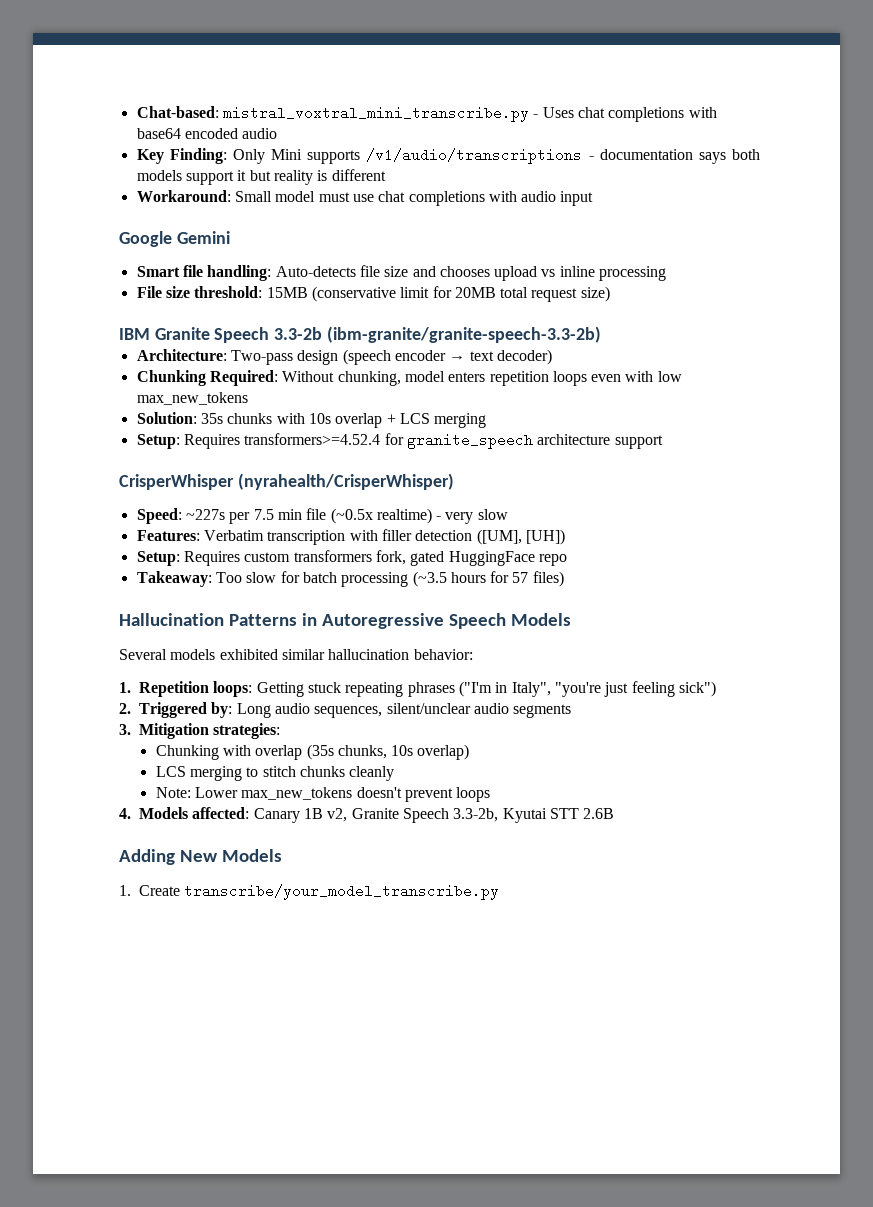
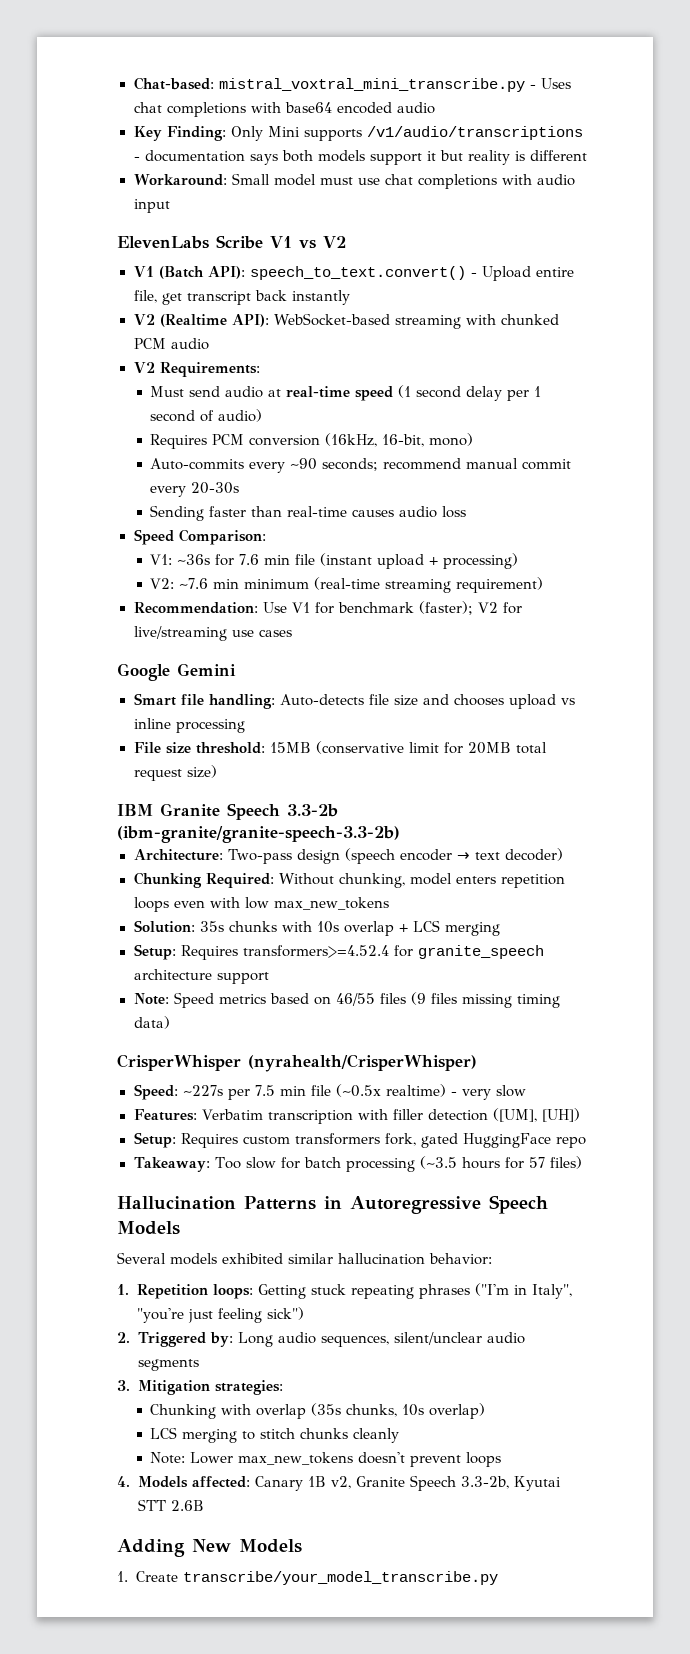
(594, 198) none -> [117,235,346,249] [133,266,574,281] [133,290,350,305] [133,313,560,329] [133,338,209,350] [133,362,260,377] [150,385,542,401] [150,409,263,422] [150,433,474,449] [150,458,572,473] [150,482,240,497] [150,505,467,521] [133,529,266,545] [150,553,519,569] [150,577,544,593] [133,601,522,615] [133,626,292,641] // ElevenLabs Scribe V1 vs V2 // V1 (Batch API): speech_to_text.convert() - Upload entire file, get transcript back instantly // V2 (Realtime API): WebSocket-based streaming with chunked PCM audio // V2 Requirements: // Must send audio at real-time speed (1 second delay per 1 second of audio) // Requires PCM conversion (16kHz, 16-bit, mono) // Auto-commits every ~90 seconds; recommend manual commit every 20-30s // Sending faster than real-time causes audio loss // Speed Comparison: // V1: ~36s for 7.6 min file (instant upload + processing) // V2: ~7.6 min minimum (real-time streaming requirement) // Recommendation: Use V1 for benchmark (faster); V2 for live/streaming use cases
(663, 442) none -> [133,992,560,1008] [133,1016,170,1029] // Note: Speed metrics based on 46/55 files (9 files missing timing data)

